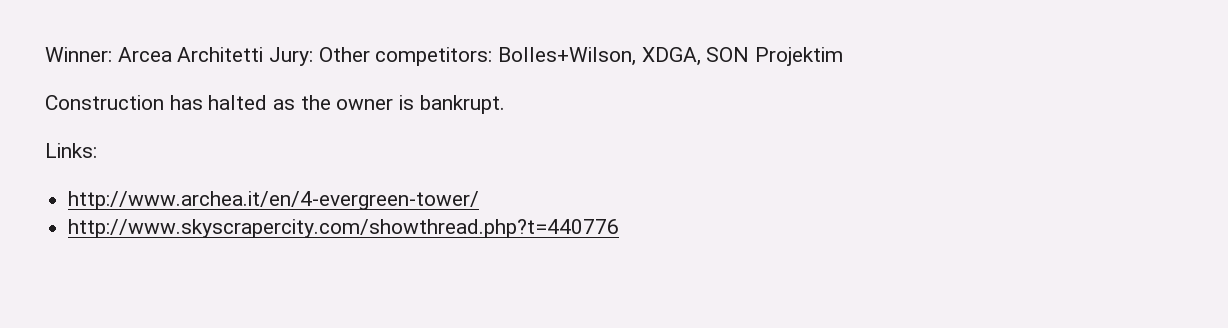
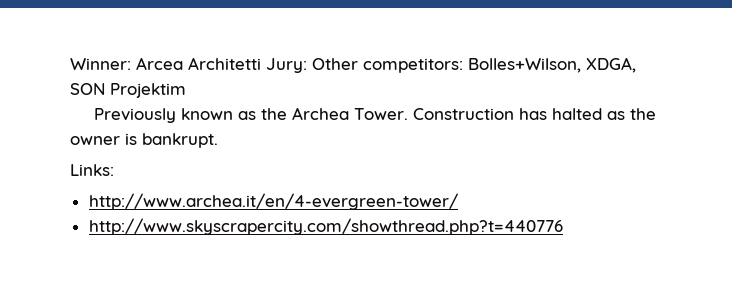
(844, 56) none -> [93,107,408,123] Previously known as the Archea Tower.

